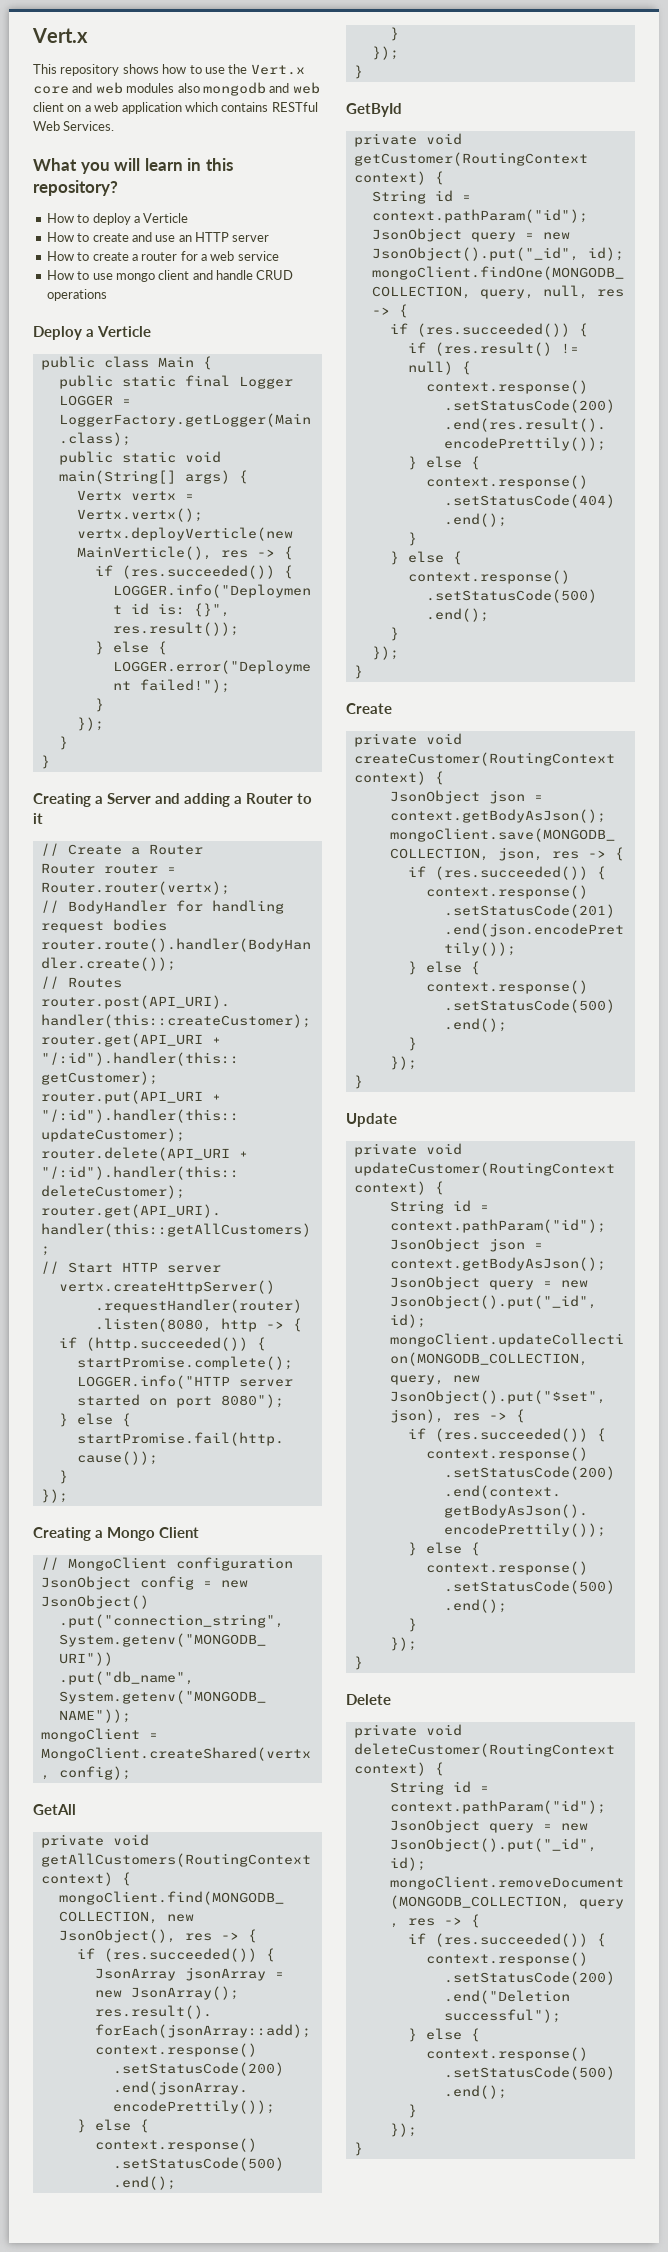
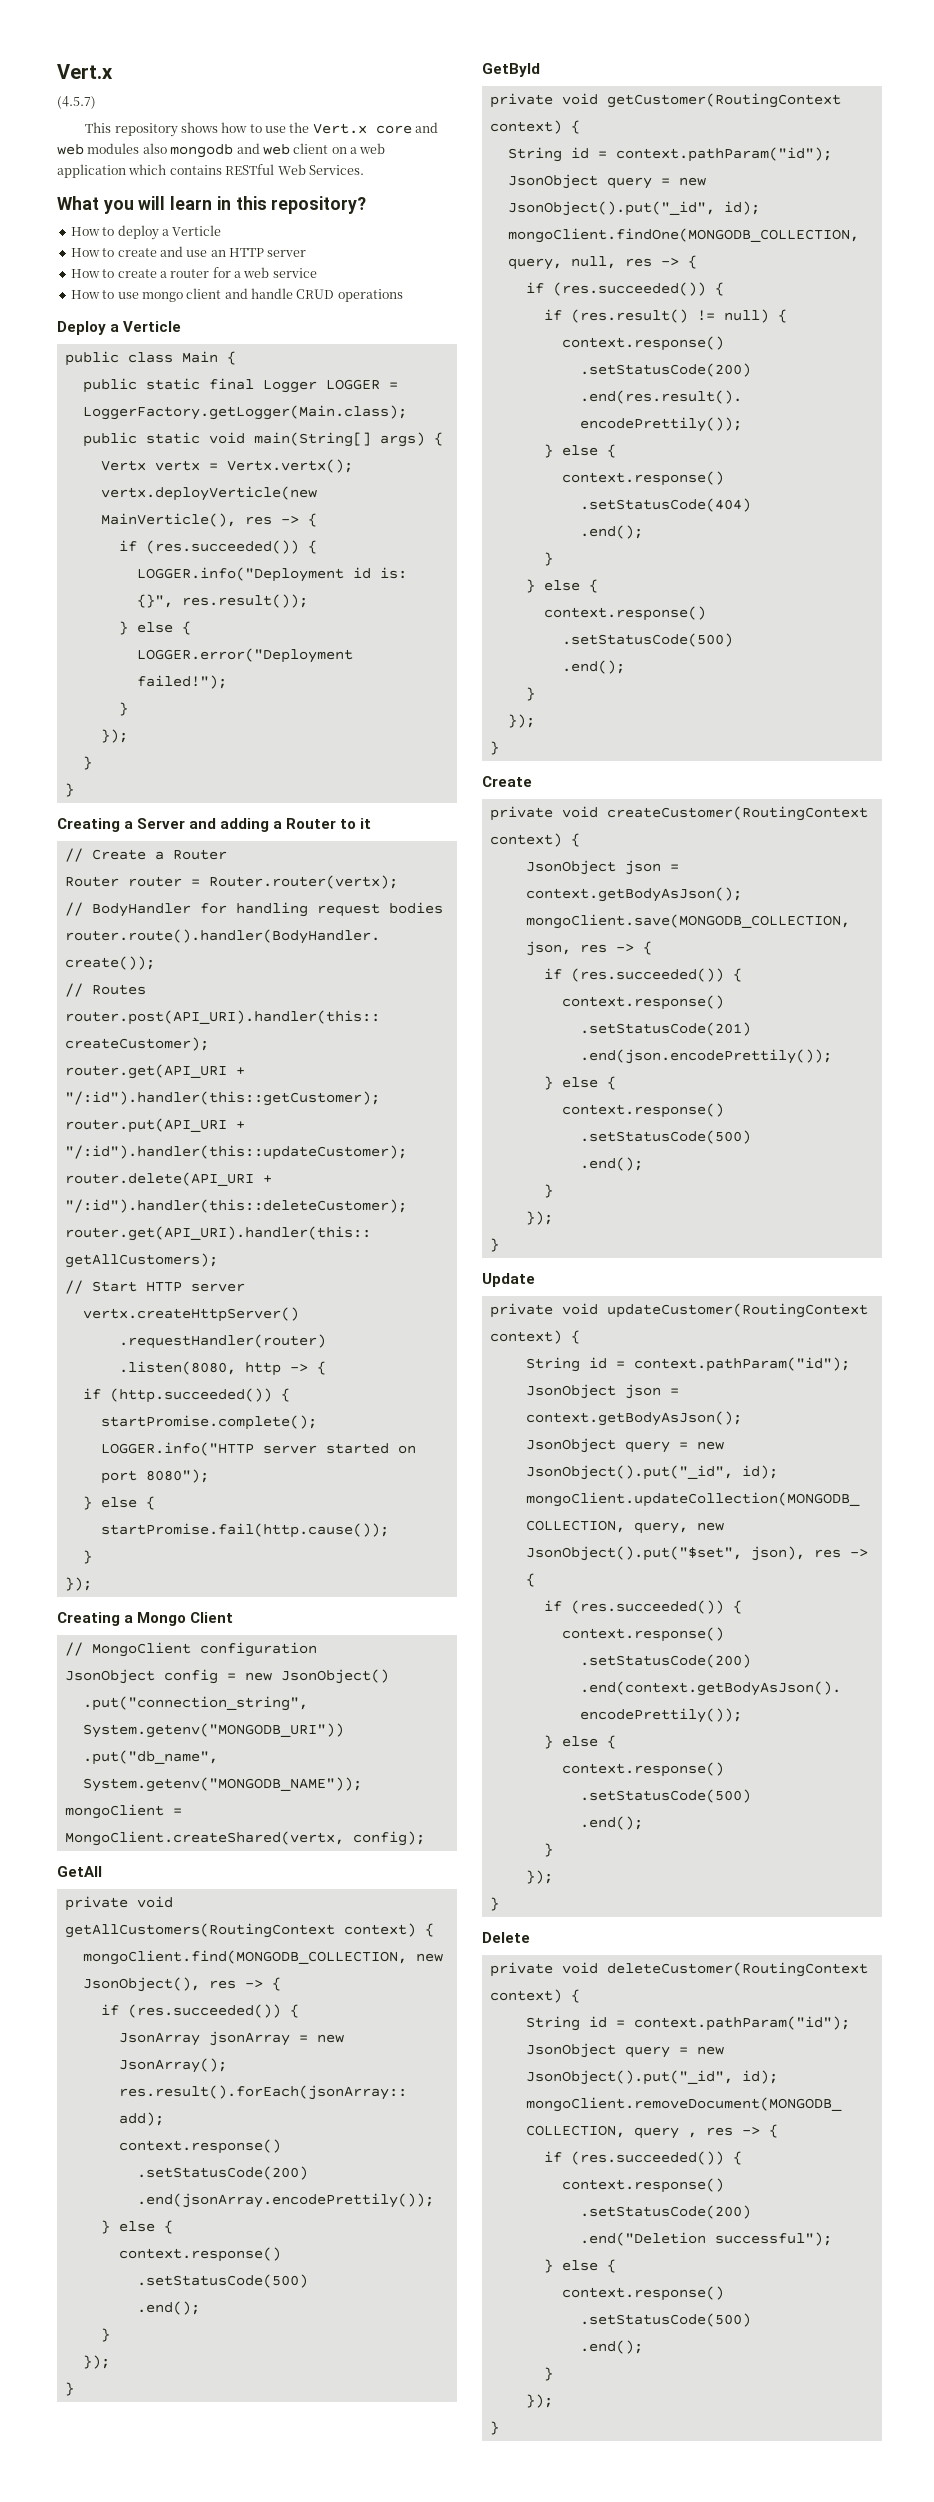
[32,28,88,43] Vert.x -> [57,64,113,79] [57,96,96,109] Vert.x // (4.5.7)

